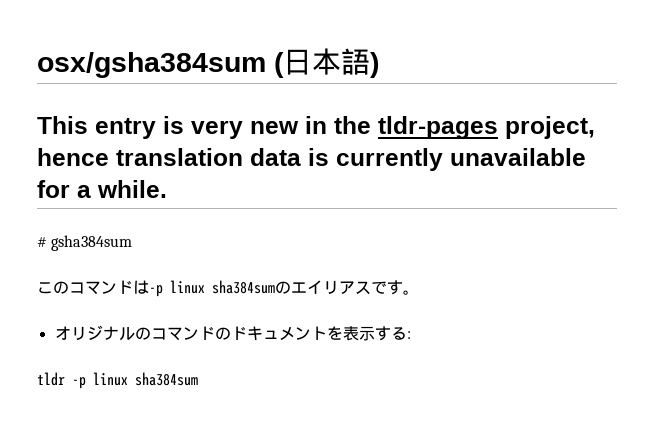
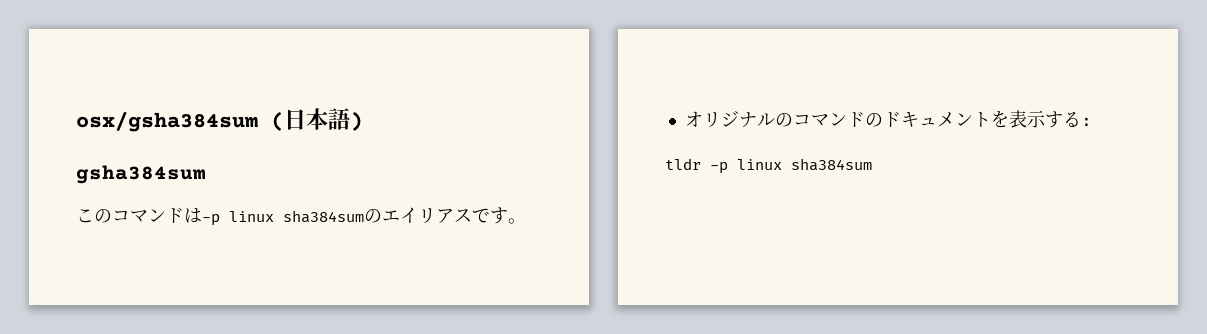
[37,116,595,139] [37,148,586,171] [37,180,167,198] [37,237,47,247] This entry is very new in the tldr-pages project, hence translation data is currently unavailable for a while. // # -> (363, 121) none

